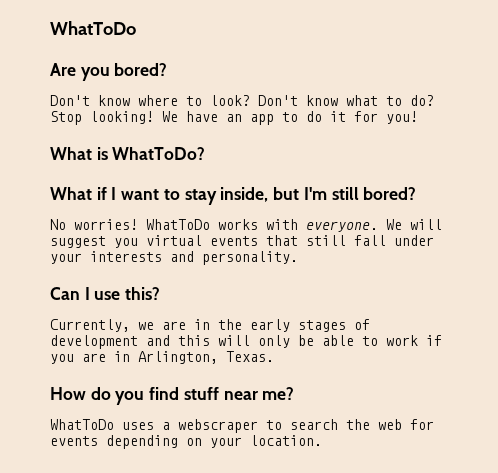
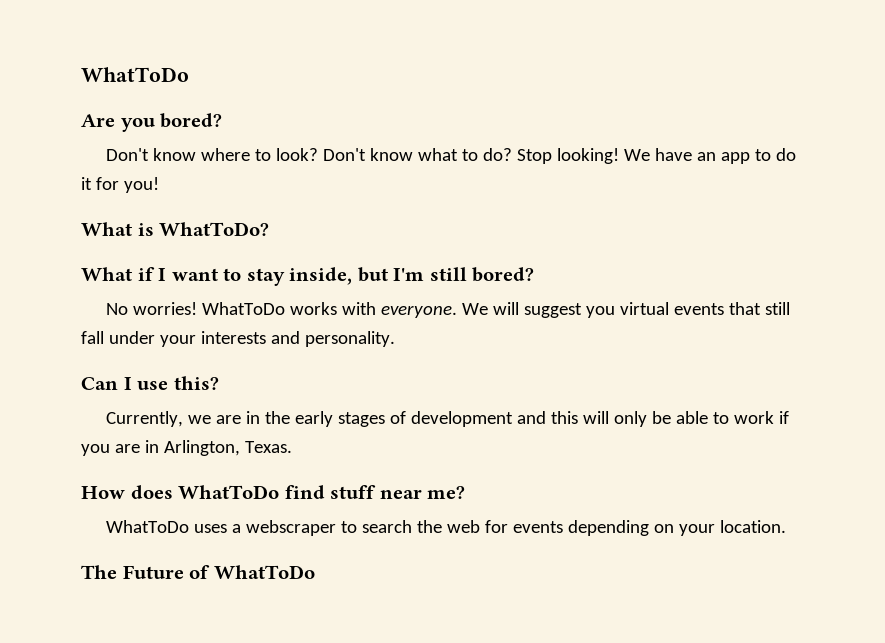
[90,387,145,405] do you -> [130,485,280,499] does WhatToDo
(322, 440) none -> [81,565,315,579] // The Future of WhatToDo

